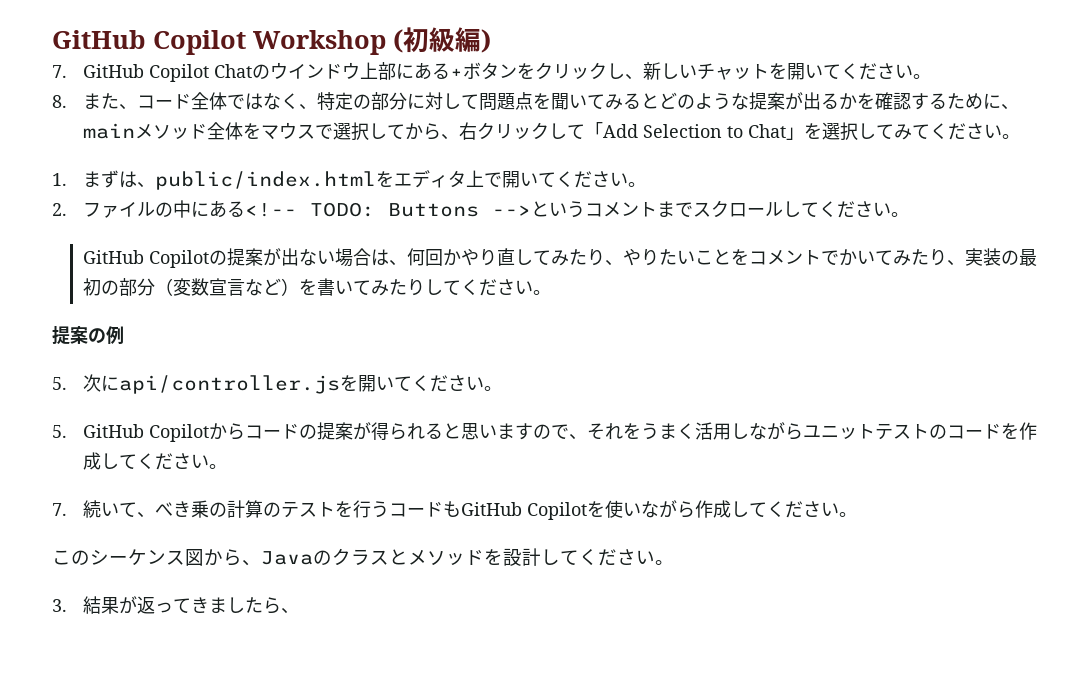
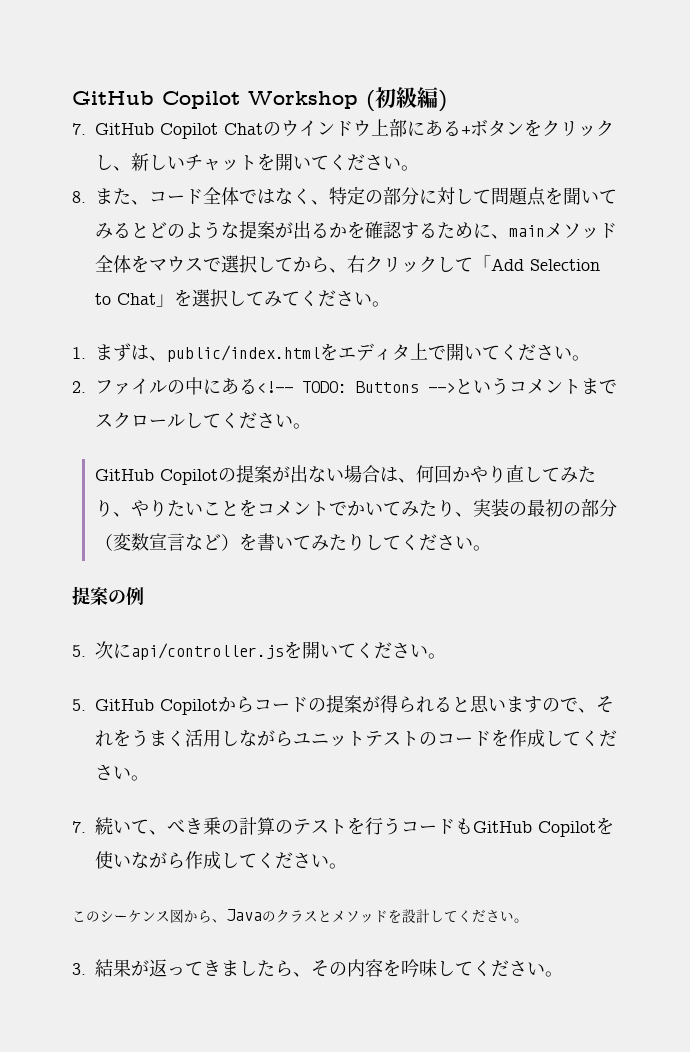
(299, 611) none -> [311,959,563,978] その内容を吟味してください。

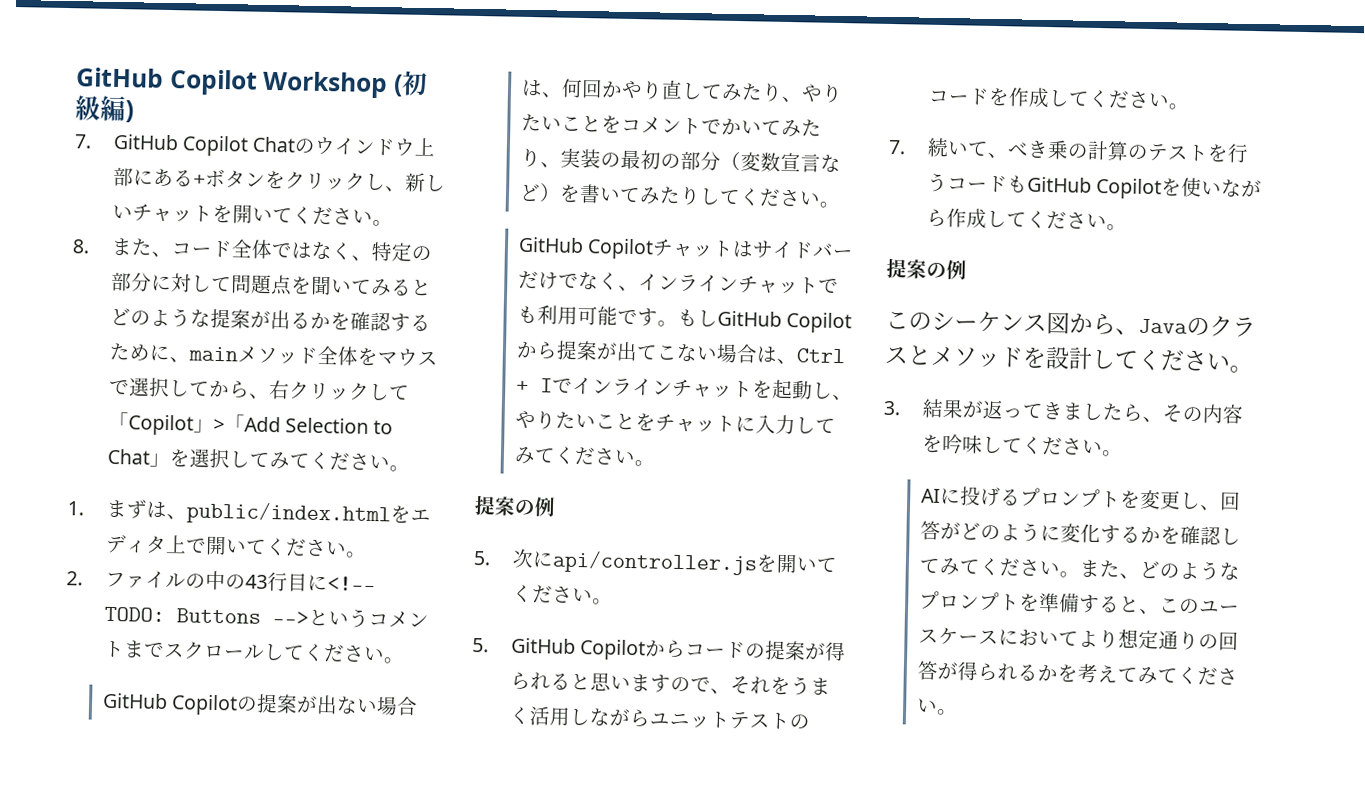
(491, 263) none -> [127,414,245,436] Copilot」>「
[203,378,257,394] にある -> [224,571,328,592] の43行目に
(491, 548) none -> [517,236,853,260] [517,270,839,295] [516,305,852,334] [515,340,846,365] [515,376,853,401] [514,410,836,435] [513,446,655,467] // GitHub Copilotチャットはサイドバーだけでなく、インラインチャットでも利用可能です。もしGitHub Copilotから提案が出てこない場合は、Ctrl + Iでインラインチャットを起動し、やりたいことをチャットに入力してみてください。
(347, 866) none -> [886,257,967,280] // 提案の例
(563, 974) none -> [920,486,1241,511] [919,520,1241,546] [918,557,1240,581] [918,590,1240,615] [917,626,1239,651] [916,660,1238,686] [916,698,958,716] // AIに投げるプロンプトを変更し、回答がどのように変化するかを確認してみてください。また、どのようなプロンプトを準備すると、このユースケースにおいてより想定通りの回答が得られるかを考えてみてください。

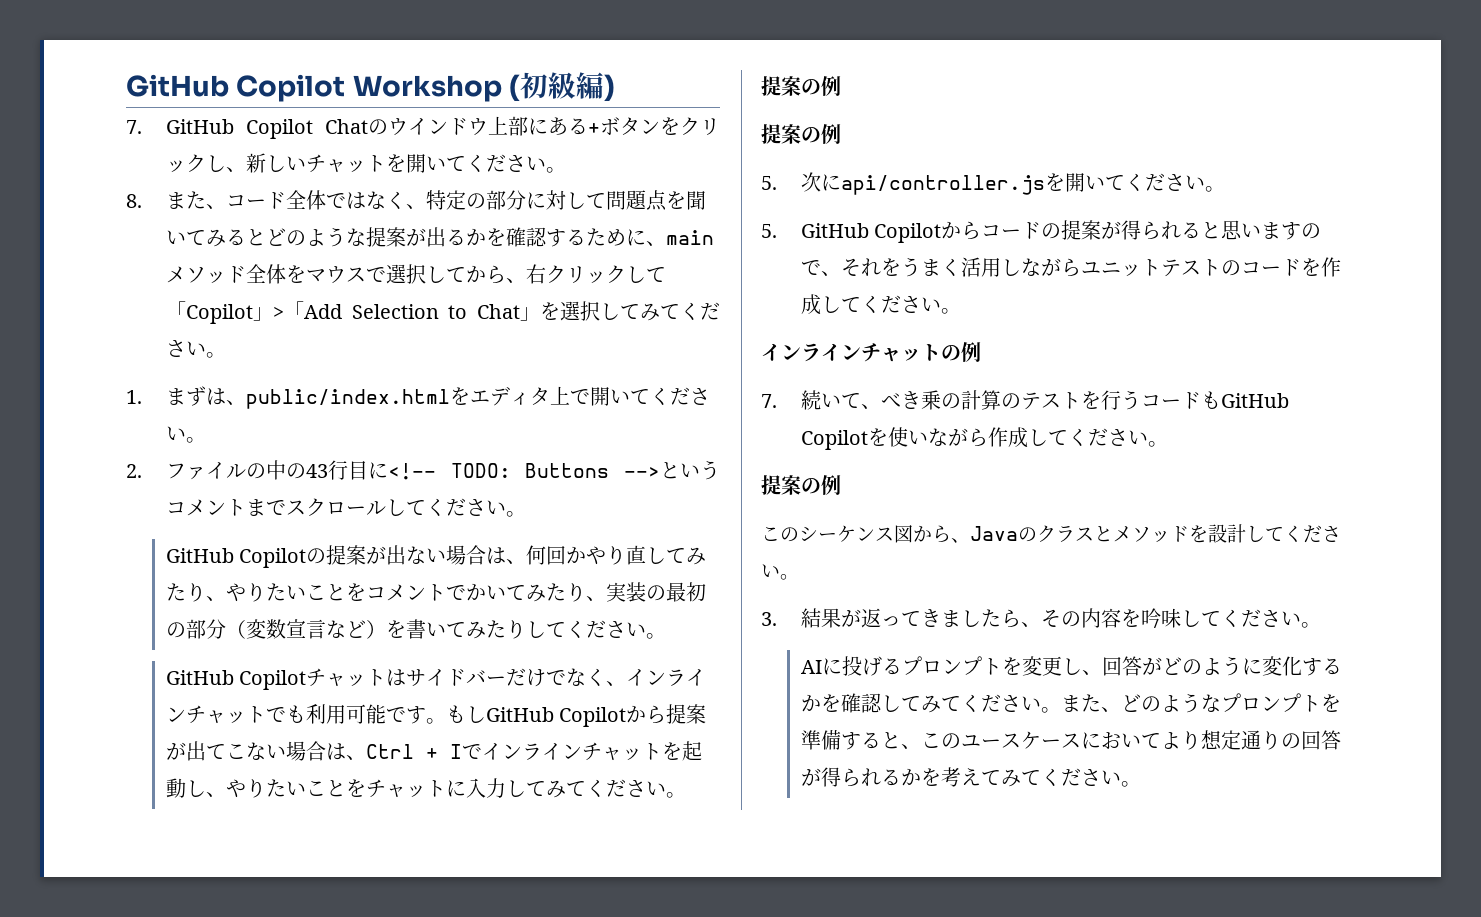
(556, 507) none -> [761,123,841,144] // 提案の例
(1189, 106) none -> [761,341,981,362] // インラインチャットの例

